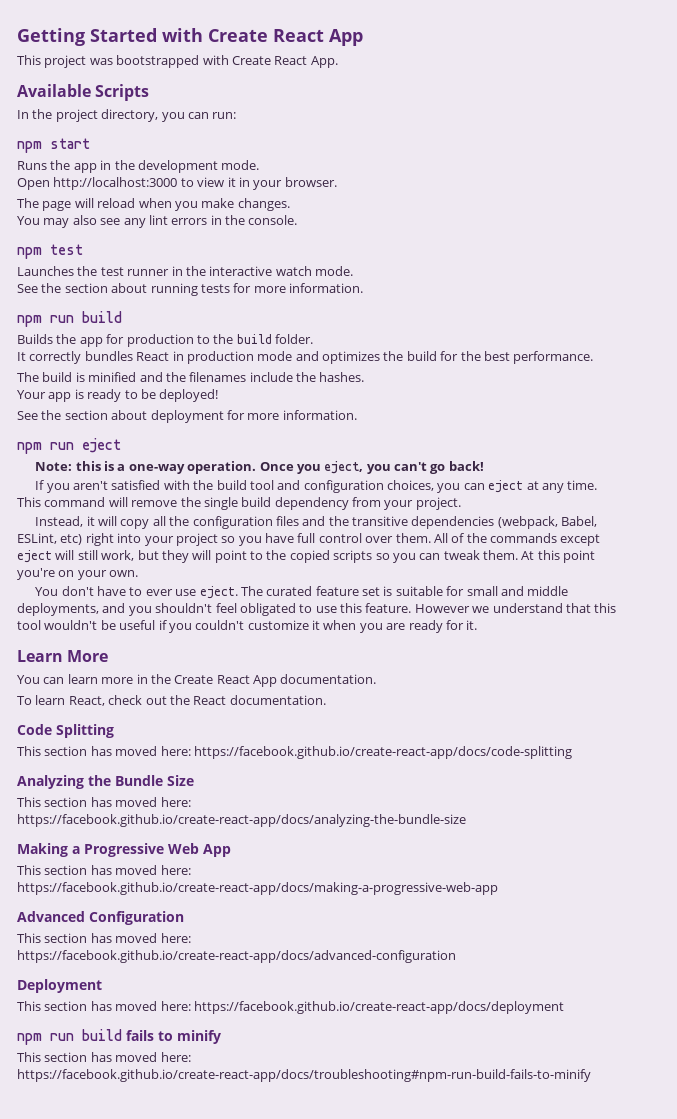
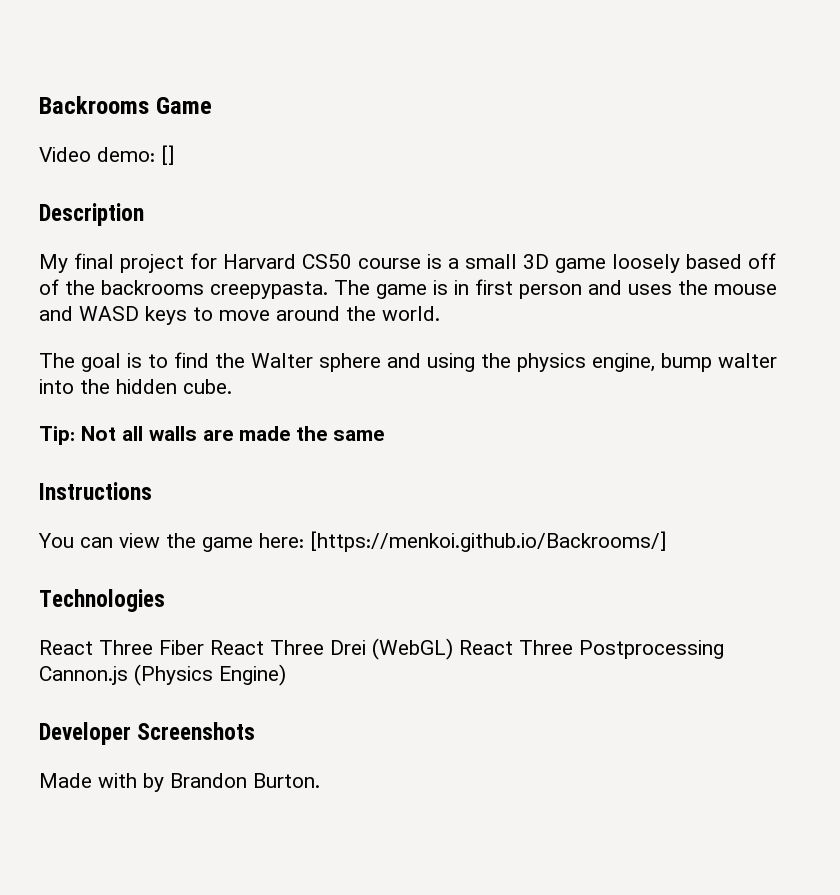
[17,28,363,46] [17,55,338,68] [17,84,150,101] [17,109,237,122] [17,138,90,153] [17,160,260,173] [17,177,337,190] [17,198,290,211] [17,215,298,228] [17,244,83,259] [17,266,353,276] [17,283,363,296] [17,311,122,327] [17,334,313,347] [17,351,594,364] [17,372,365,382] [17,389,219,402] [17,410,357,423] [17,438,121,454] [35,461,484,474] [35,480,598,493] [17,497,461,510] [35,516,598,529] [17,533,601,546] [17,550,596,563] [17,568,139,580] [35,586,569,599] [17,603,617,616] [17,620,478,633] [17,650,109,662] [17,674,377,687] [17,695,326,706] [17,724,114,738] [17,746,572,759] [17,775,194,789] [17,797,191,807] [17,814,466,827] [17,843,231,857] [17,865,191,875] [17,882,498,895] [17,911,184,925] [17,933,191,943] [17,950,456,963] [17,979,102,993] [17,1001,564,1014] [17,1029,221,1045] [17,1052,191,1062] [17,1069,591,1082] Getting Started with Create React App // This project was bootstrapped with Create React App. // Available Scripts // In the project directory, you can run: // npm start // Runs the app in the development mode. // Open http://localhost:3000 to view it in your browser. // The page will reload when you make changes. // You may also see any lint errors in the console. // npm test // Launches the test runner in the interactive watch mode. // See the section about running tests for more information. // npm run build // Builds the app for production to the build folder. // It correctly bundles React in production mode and optimizes the build for the best performance. // The build is minified and the filenames include the hashes. // Your app is ready to be deployed! // See the section about deployment for more information. // npm run eject // Note: this is a one-way operation. Once you eject, you can't go back! // If you aren't satisfied with the build tool and configuration choices, you can eject at any time. This command will remove the single build dependency from your project. // Instead, it will copy all the configuration files and the transitive dependencies (webpack, Babel, ESLint, etc) right into your project so you have full control over them. All of the commands except eject will still work, but they will point to the copied scripts so you can tweak them. At this point you're on your own. // You don't have to ever use eject. The curated feature set is suitable for small and middle deployments, and you shouldn't feel obligated to use this feature. However we understand that this tool wouldn't be useful if you couldn't customize it when you are ready for it. // Learn More // You can learn more in the Create React App documentation. // To learn React, check out the React documentation. // Code Splitting // This section has moved here: https://facebook.github.io/create-react-app/docs/code-splitting // Analyzing the Bundle Size // This section has moved here: https://facebook.github.io/create-react-app/docs/analyzing-the-bundle-size // Making a Progressive Web App // This section has moved here: https://facebook.github.io/create-react-app/docs/making-a-progressive-web-app // Advanced Configuration // This section has moved here: https://facebook.github.io/create-react-app/docs/advanced-configuration // Deployment // This section has moved here: https://facebook.github.io/create-react-app/docs/deployment // npm run build fails to minify // This section has moved here: https://facebook.github.io/create-react-app/docs/troubleshooting#npm-run-build-fails-to-minify -> [39,96,212,114] [39,145,175,165] [39,203,144,226] [39,253,776,273] [39,279,777,299] [39,306,440,325] [39,352,777,372] [39,379,232,394] [39,426,384,445] [39,482,152,500] [38,531,667,552] [39,589,165,612] [39,638,724,660] [39,664,286,686] [39,722,256,745] [39,773,320,792] Backrooms Game // Video demo: [] // Description // My final project for Harvard CS50 course is a small 3D game loosely based off of the backrooms creepypasta. The game is in first person and uses the mouse and WASD keys to move around the world. // The goal is to find the Walter sphere and using the physics engine, bump walter into the hidden cube. // Tip: Not all walls are made the same // Instructions // You can view the game here: [https://menkoi.github.io/Backrooms/] // Technologies // React Three Fiber React Three Drei (WebGL) React Three Postprocessing Cannon.js (Physics Engine) // Developer Screenshots // Made with by Brandon Burton.

